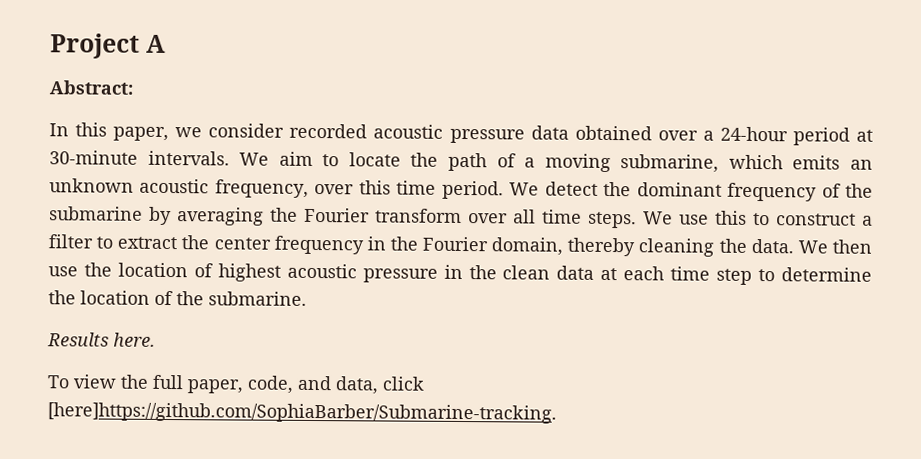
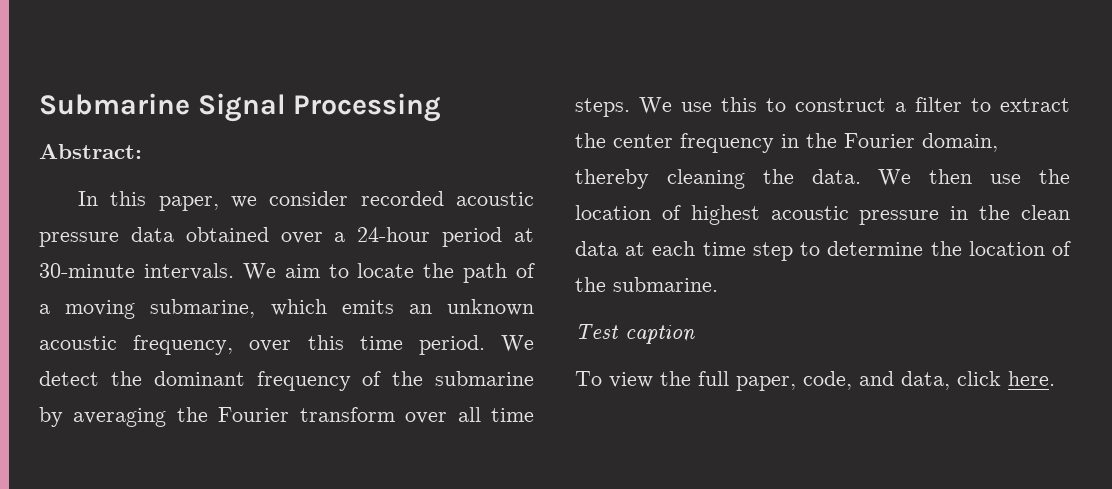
[50,33,166,59] Project A -> [39,93,442,122] Submarine Signal Processing
[47,332,156,347] Results here. -> [575,324,695,344] Test caption
[47,402,557,424] [here]https://github.com/SophiaBarber/Submarine-tracking. -> [1008,371,1055,386] here.

